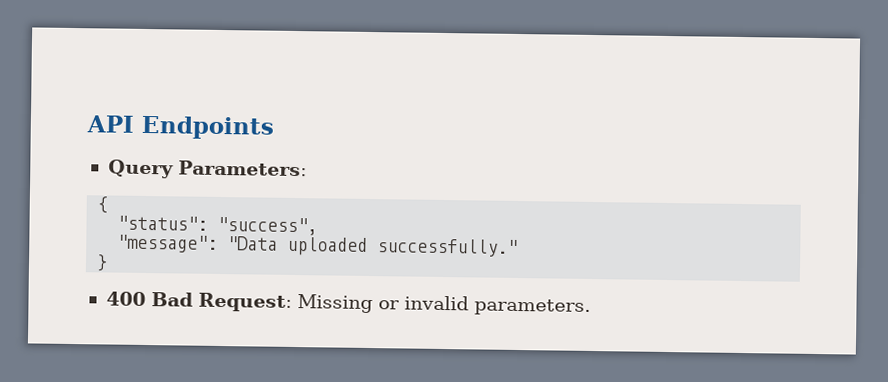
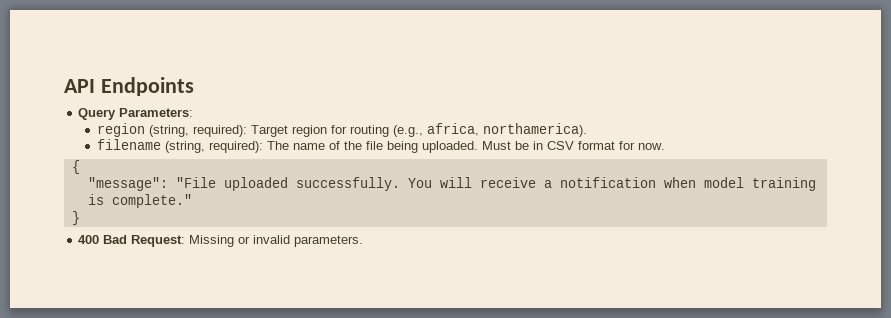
(307, 168) none -> [97,123,588,137] [97,139,666,153] // region (string, required): Target region for routing (e.g., africa, northamerica). // filename (string, required): The name of the file being uploaded. Must be in CSV format for now.
[117,215,319,236] // "status": "success", -> (80, 167) none
[227,236,519,258] "Data uploaded successfully." -> [175,177,816,191] [87,194,192,208] "File uploaded successfully. You will receive a notification when model training is complete."

